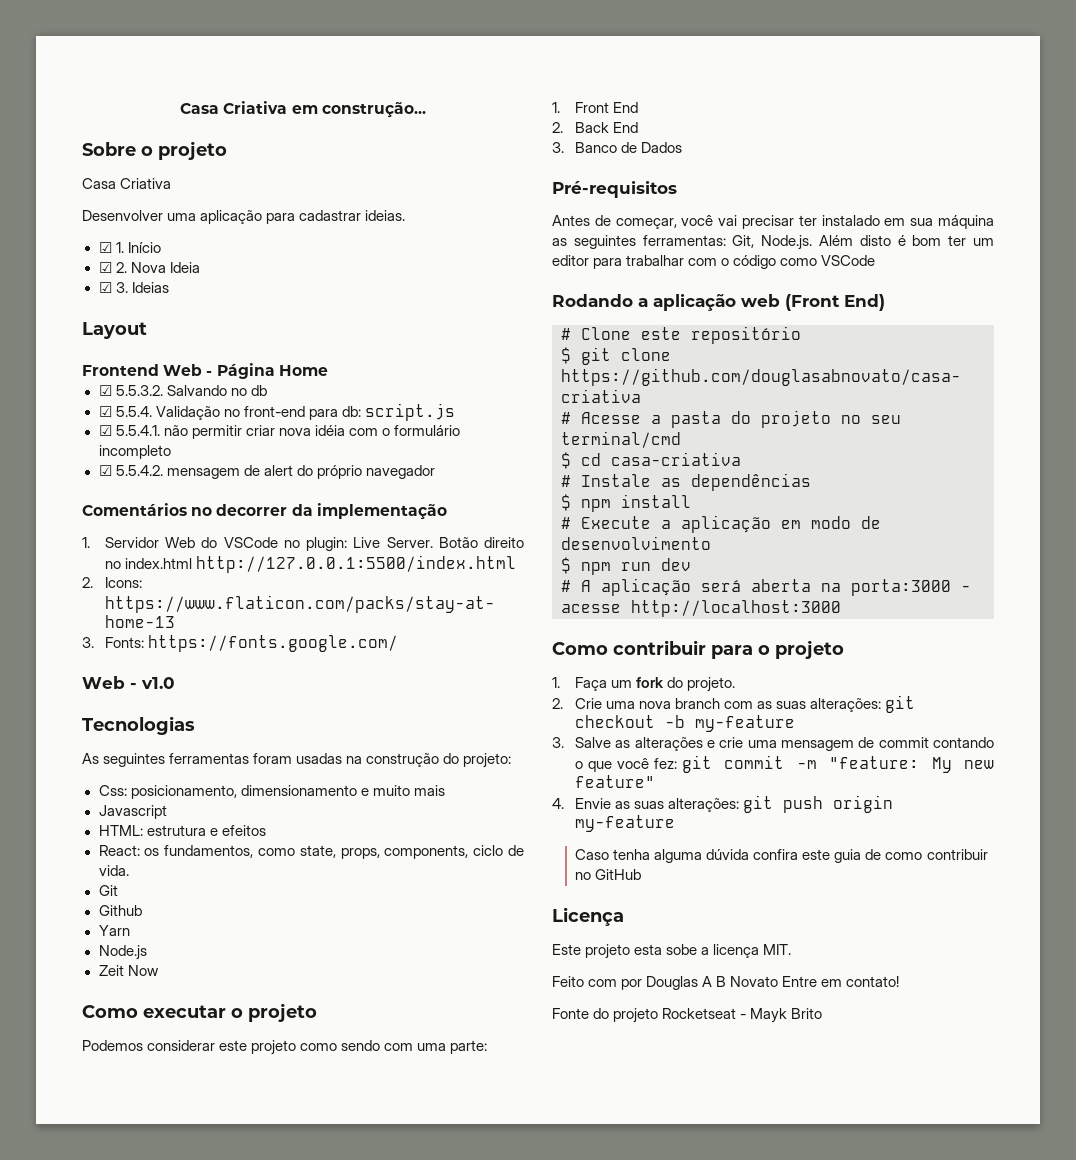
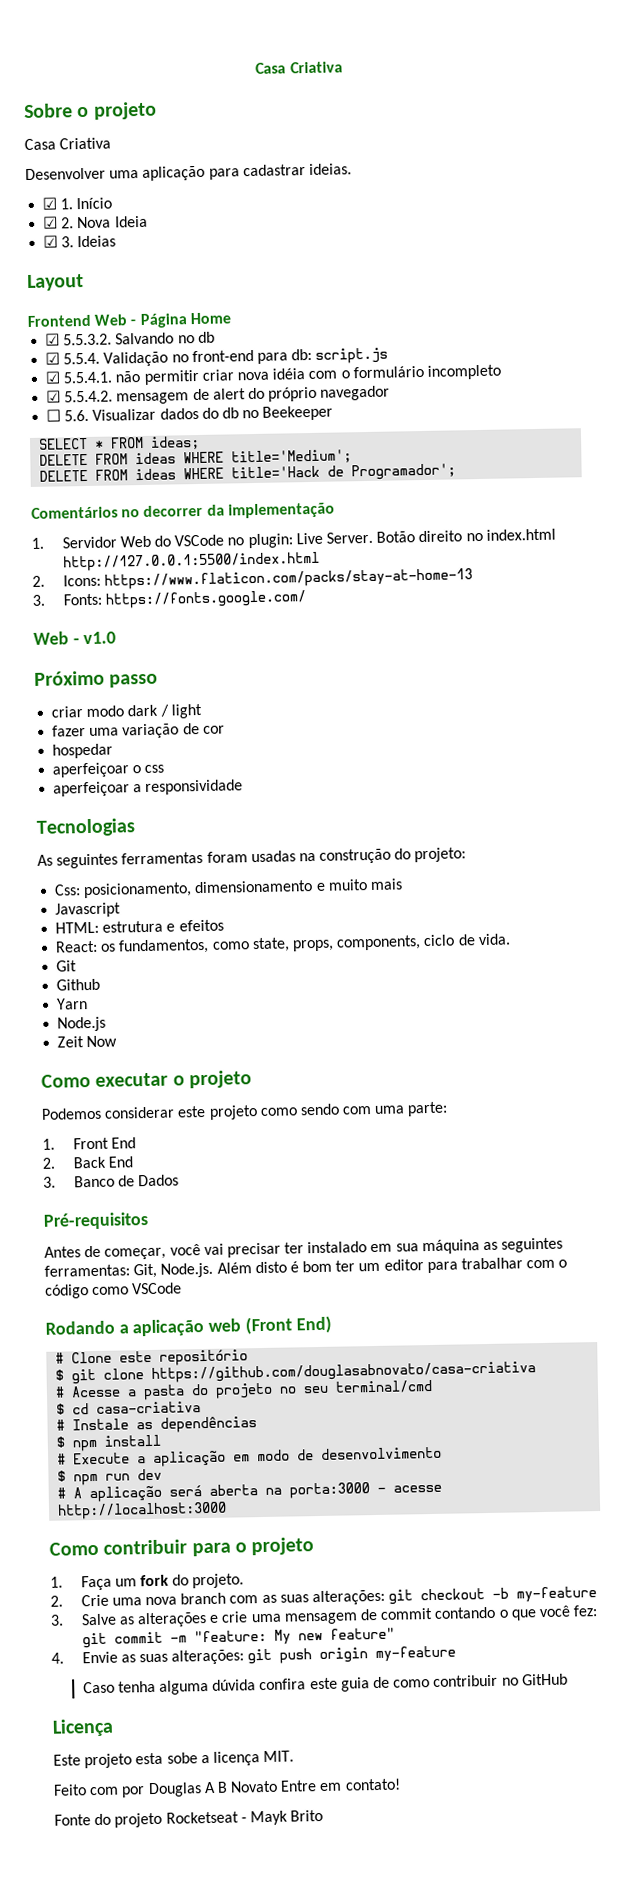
[180,101,426,118] Casa Criativa em construção... -> [255,61,343,74] Casa Criativa
(435, 472) none -> [46,405,334,422] [38,435,201,450] [39,449,353,466] [39,463,457,482] // ☐ 5.6. Visualizar dados do db no Beekeeper // SELECT * FROM ideas; // DELETE FROM ideas WHERE title='Medium'; // DELETE FROM ideas WHERE title='Hack de Programador';
(175, 683) none -> [34,670,159,688] [51,703,202,719] [52,723,225,739] [52,743,114,759] [52,762,165,778] [53,779,244,797] // Próximo passo // criar modo dark / light // fazer uma variação de cor // hospedar // aperfeiçoar o css // aperfeiçoar a responsividade

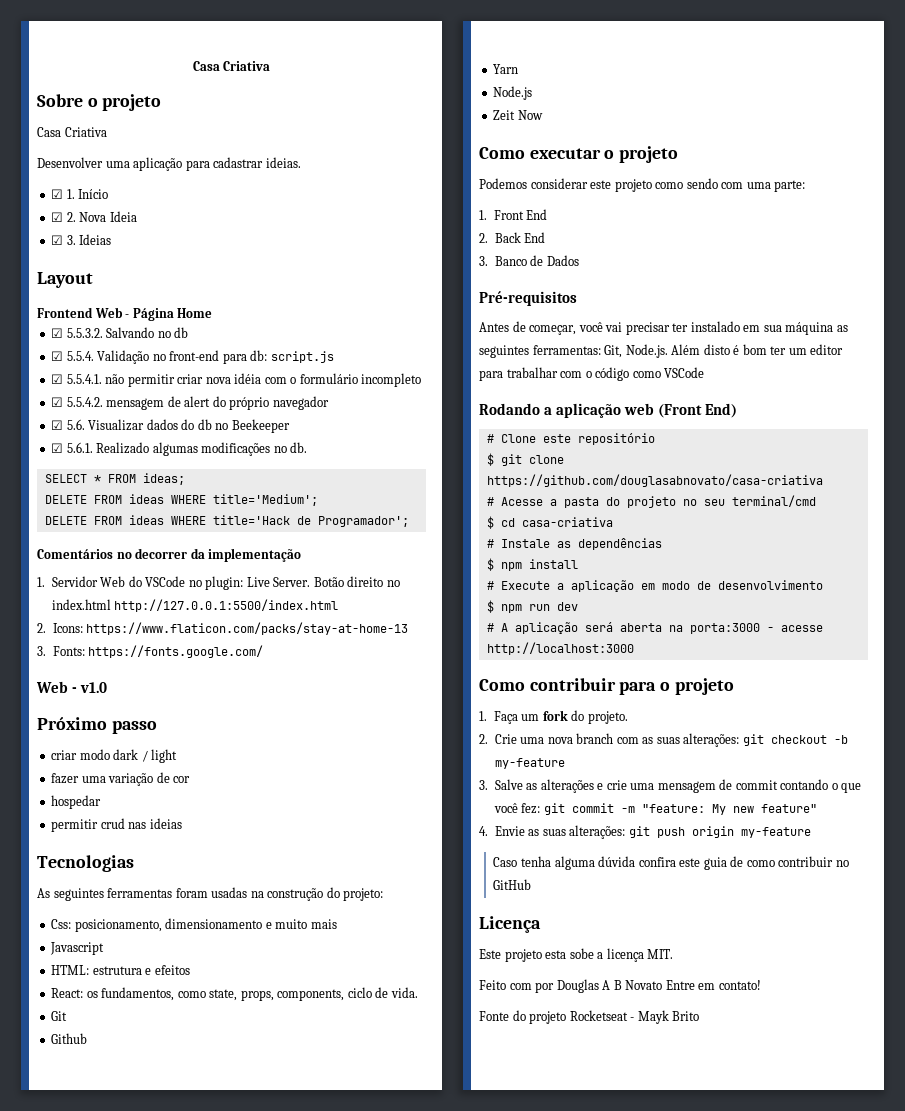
[46,409,62,422] ☐ -> [51,420,64,430] ☑
(334, 413) none -> [51,442,308,456] // ☑ 5.6.1. Realizado algumas modificações no db.
[52,762,165,778] [53,779,244,797] aperfeiçoar o css // aperfeiçoar a responsividade -> [51,818,182,832] permitir crud nas ideias

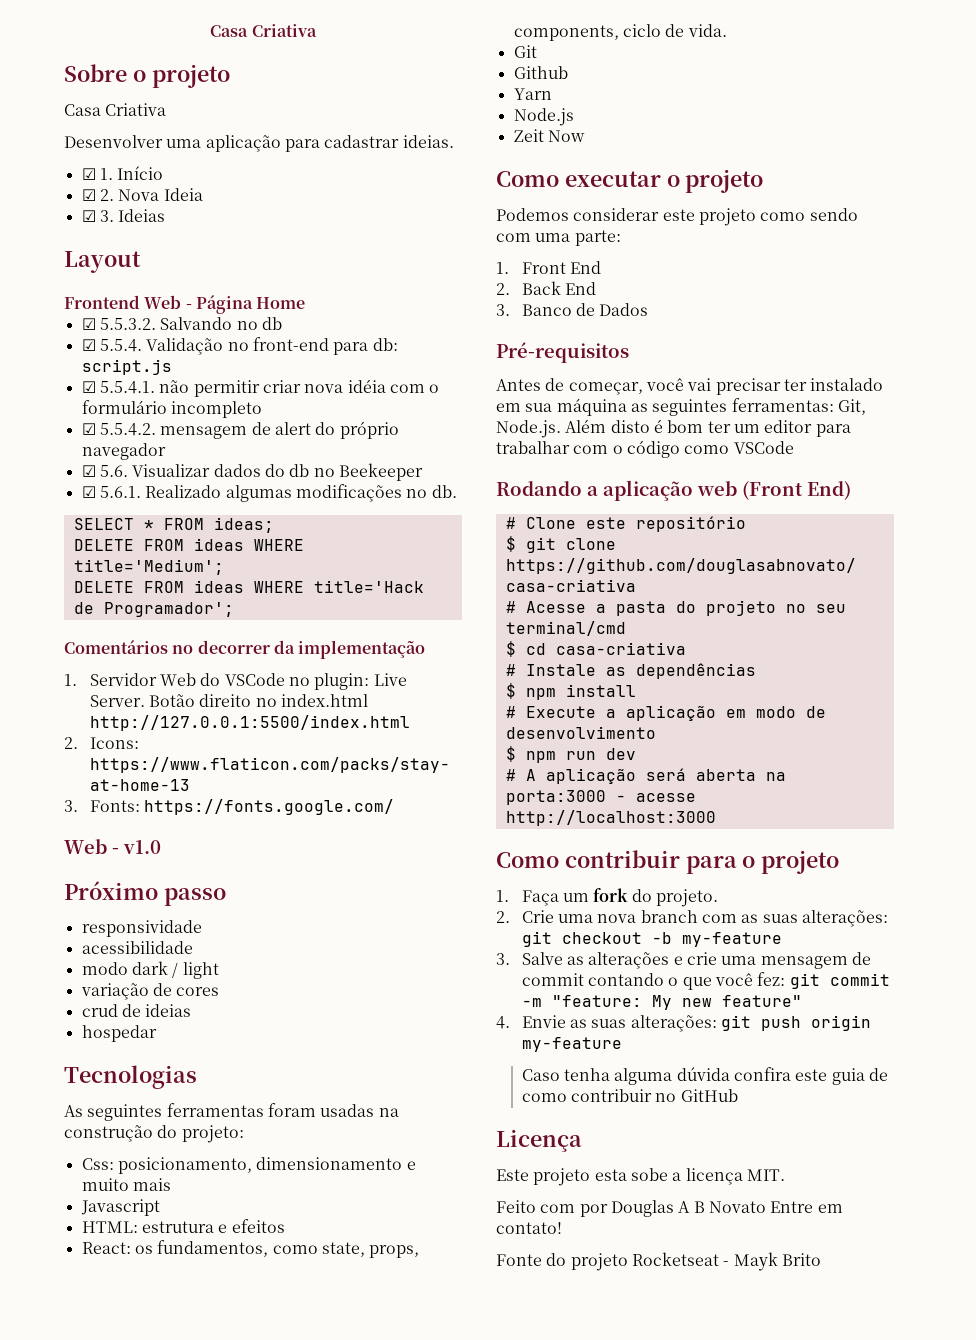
[51,750,78,760] criar -> [81,920,202,937] [81,941,193,954] responsividade // acessibilidade //
[51,772,191,786] [51,795,102,809] [51,818,182,832] fazer uma variação de cor // hospedar // permitir crud nas ideias -> [80,983,220,1000] [81,1004,192,1017] [81,1025,157,1042] variação de cores // crud de ideias // hospedar

